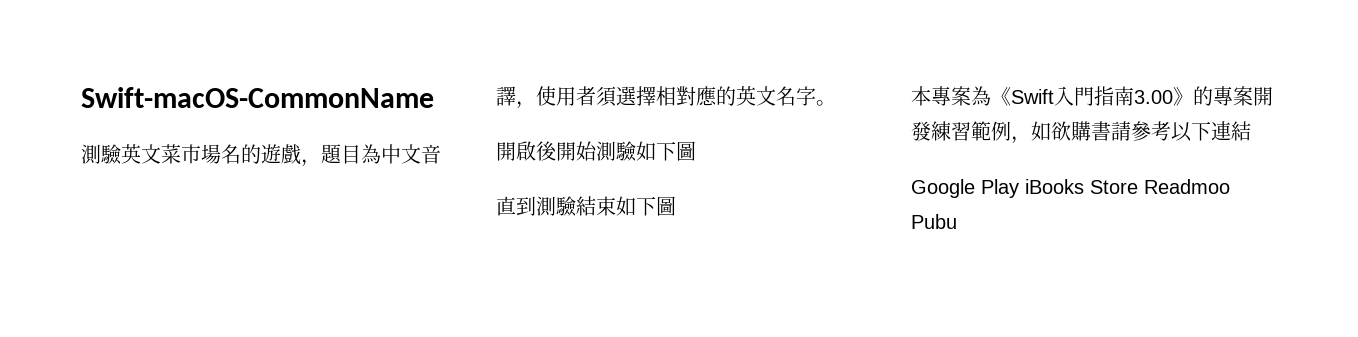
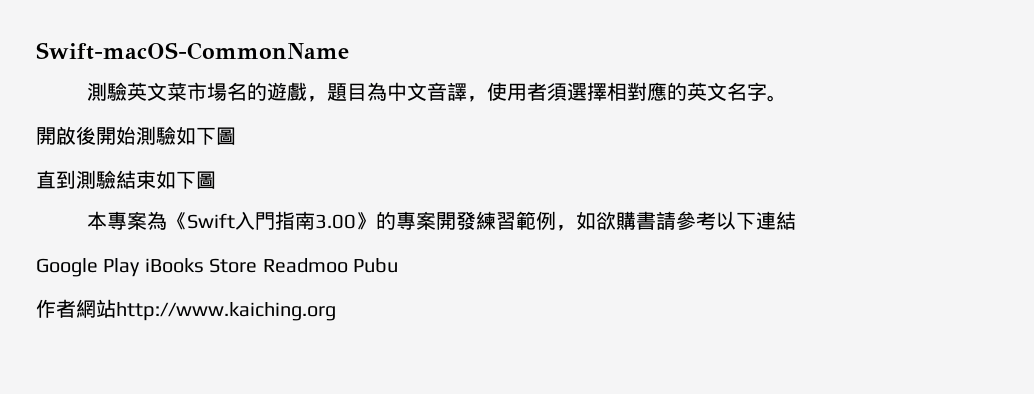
(957, 221) none -> [36,299,336,321] // 作者網站http://www.kaiching.org

